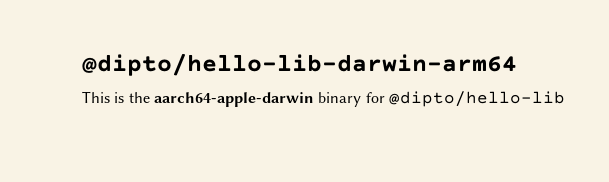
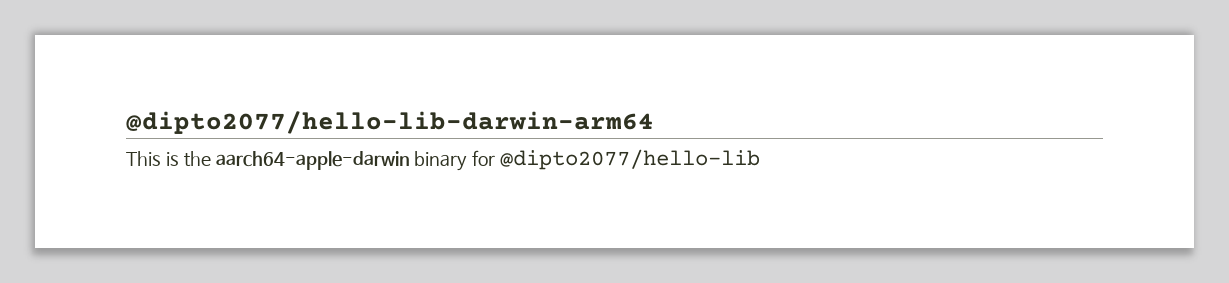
[82,53,517,76] @dipto/hello-lib-darwin-arm64 -> [126,111,654,134] @dipto2077/hello-lib-darwin-arm64
[388,91,565,107] @dipto/hello-lib -> [500,149,761,170] @dipto2077/hello-lib

